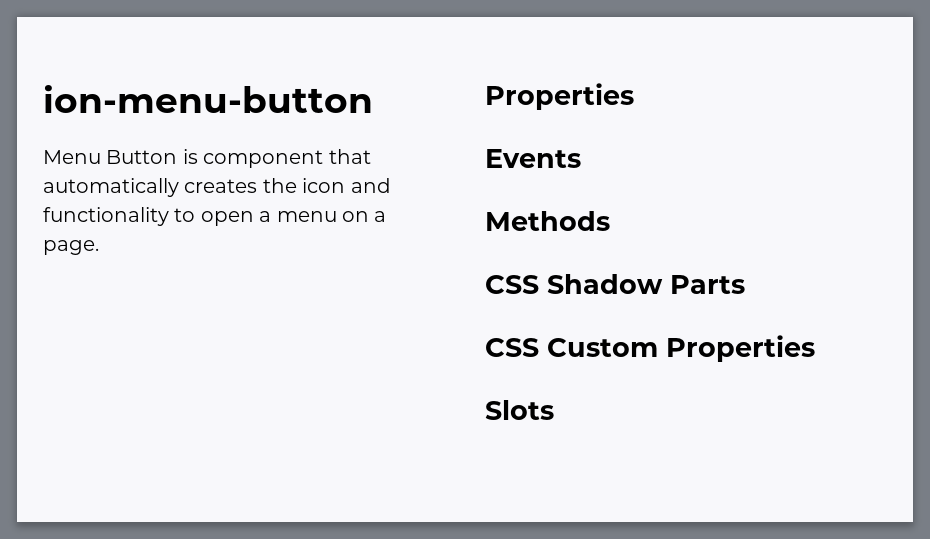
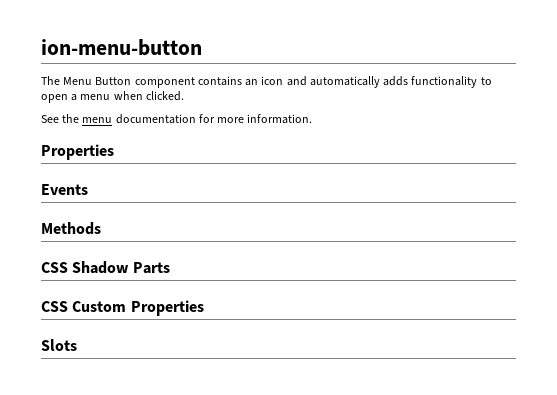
(373, 99) none -> [41,76,60,85] The
[182,149,371,168] [43,178,391,197] is component that automatically creates the icon and -> [134,76,409,88] component contains an icon and automatically adds
[342,211,387,222] [43,240,99,255] on a page. -> [113,91,184,101] [41,114,313,124] when clicked. // See the menu documentation for more information.

